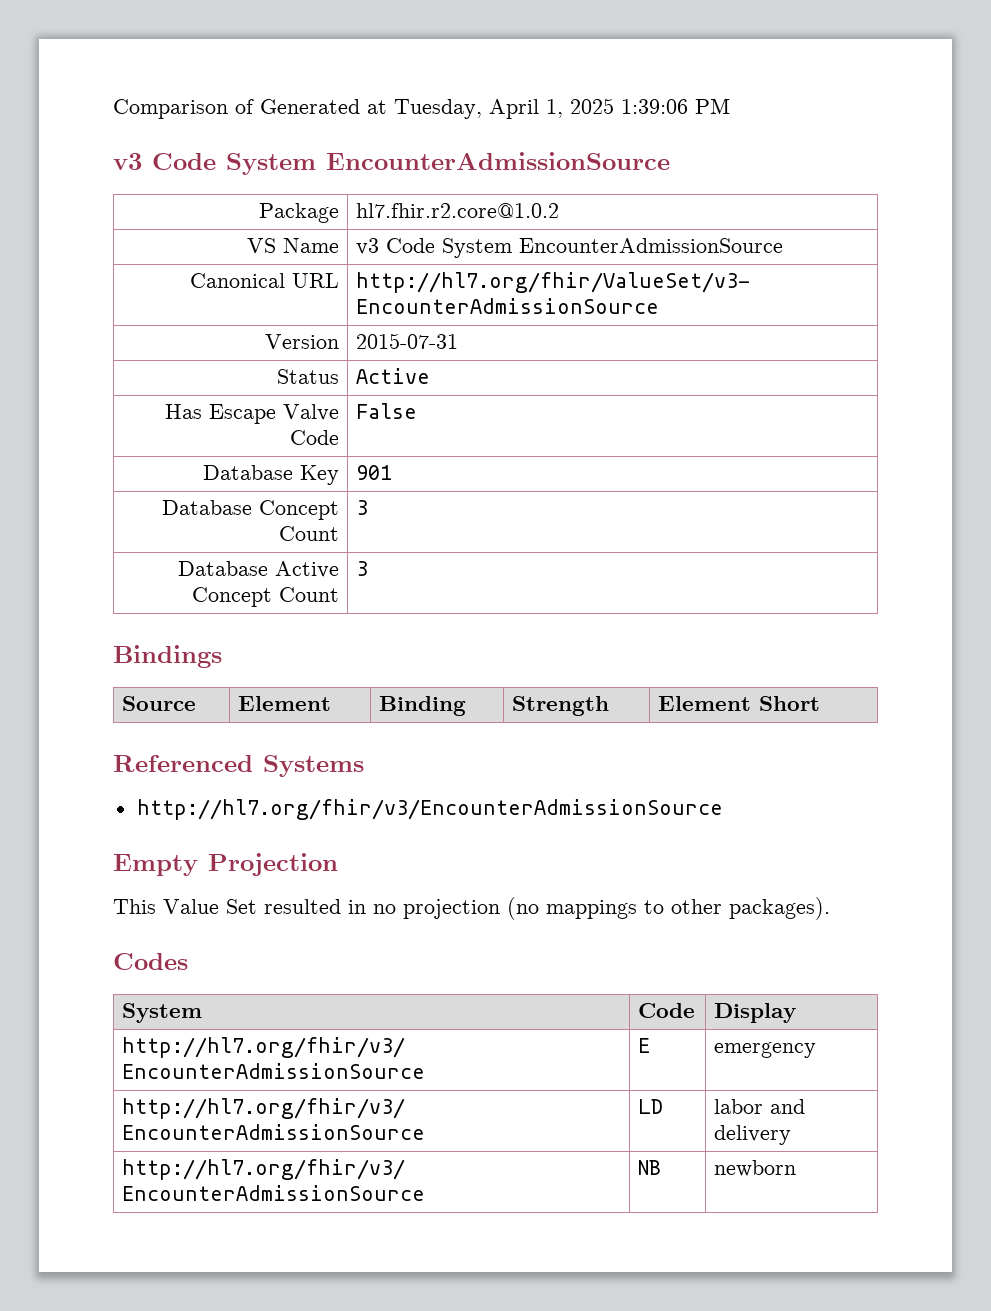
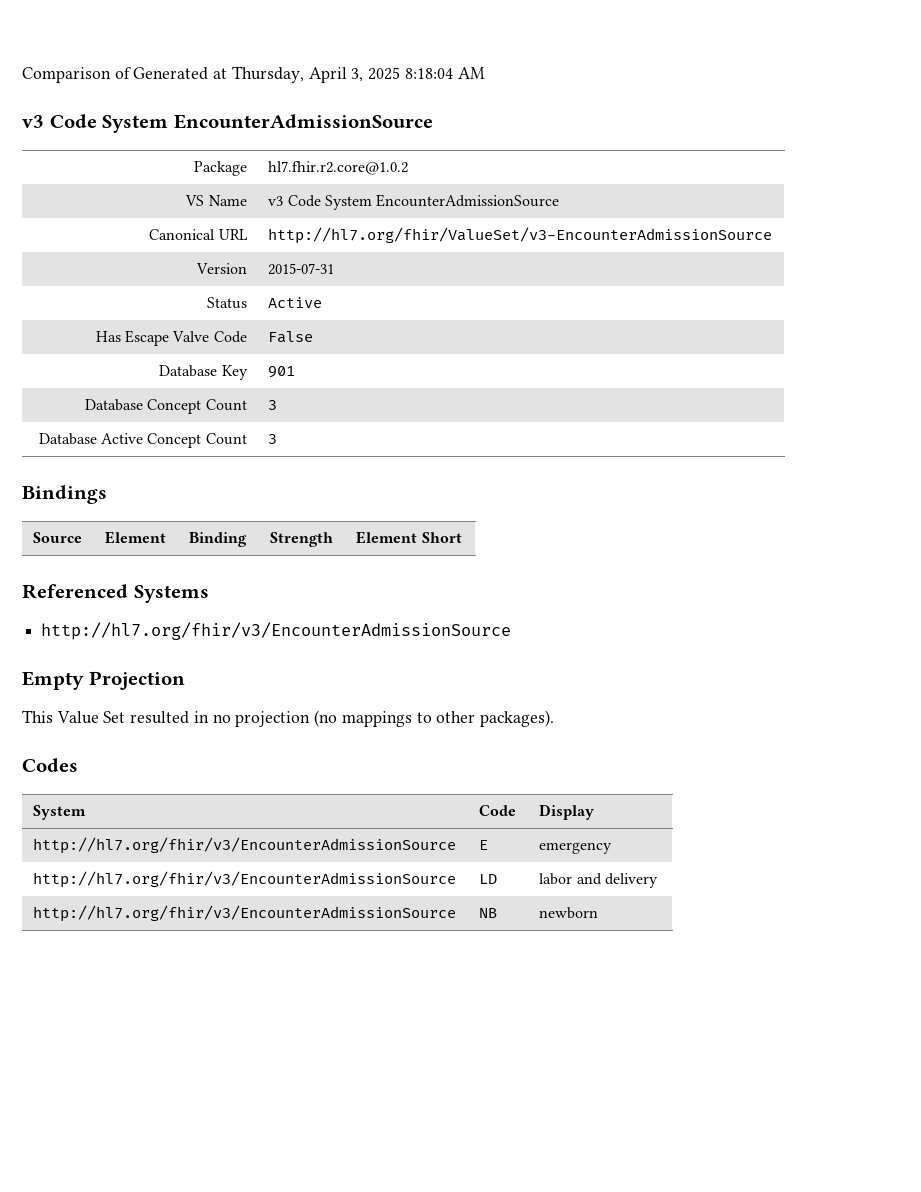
[394,98,730,119] Tuesday, April 1, 2025 1:39:06 PM -> [231,66,485,83] Thursday, April 3, 2025 8:18:04 AM

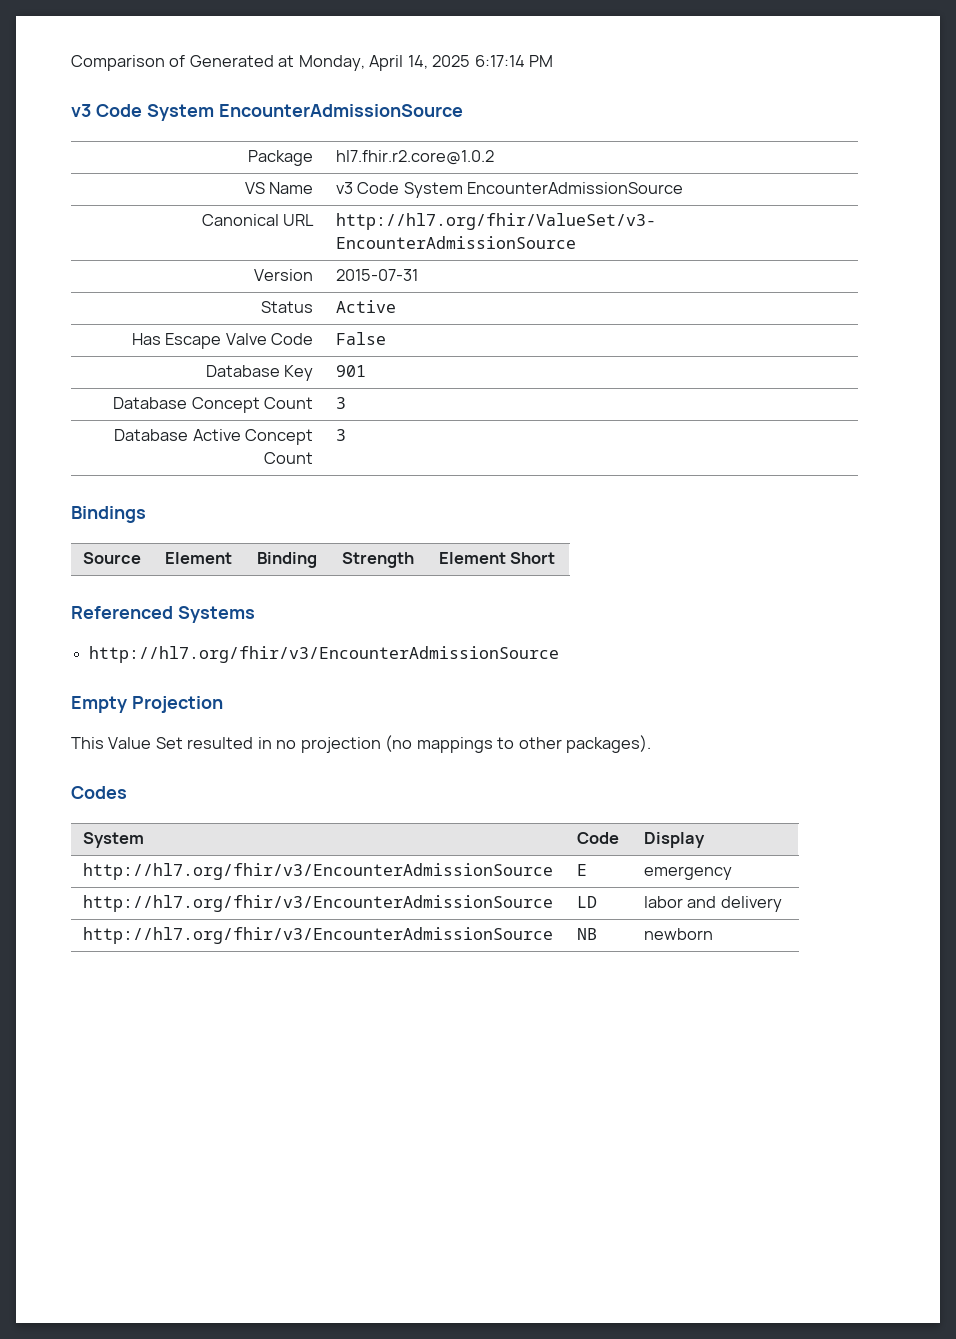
[231,66,485,83] Thursday, April 3, 2025 8:18:04 AM -> [298,55,554,71] Monday, April 14, 2025 6:17:14 PM

